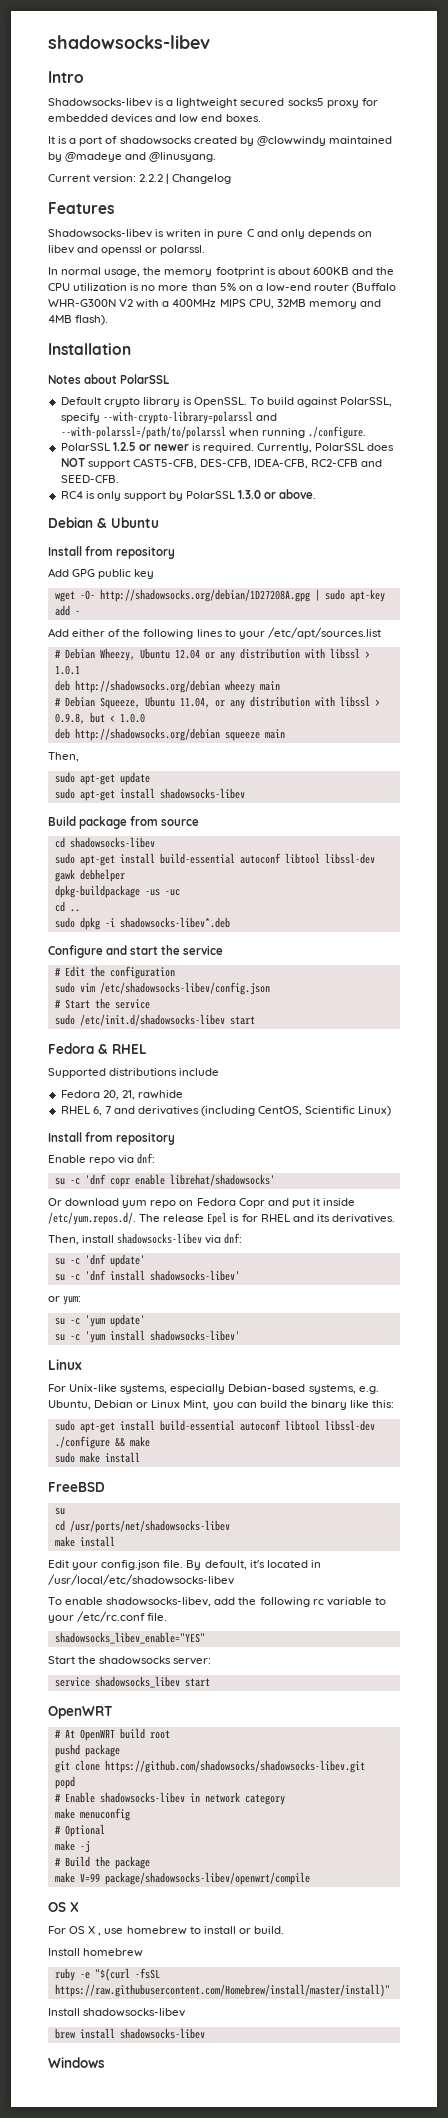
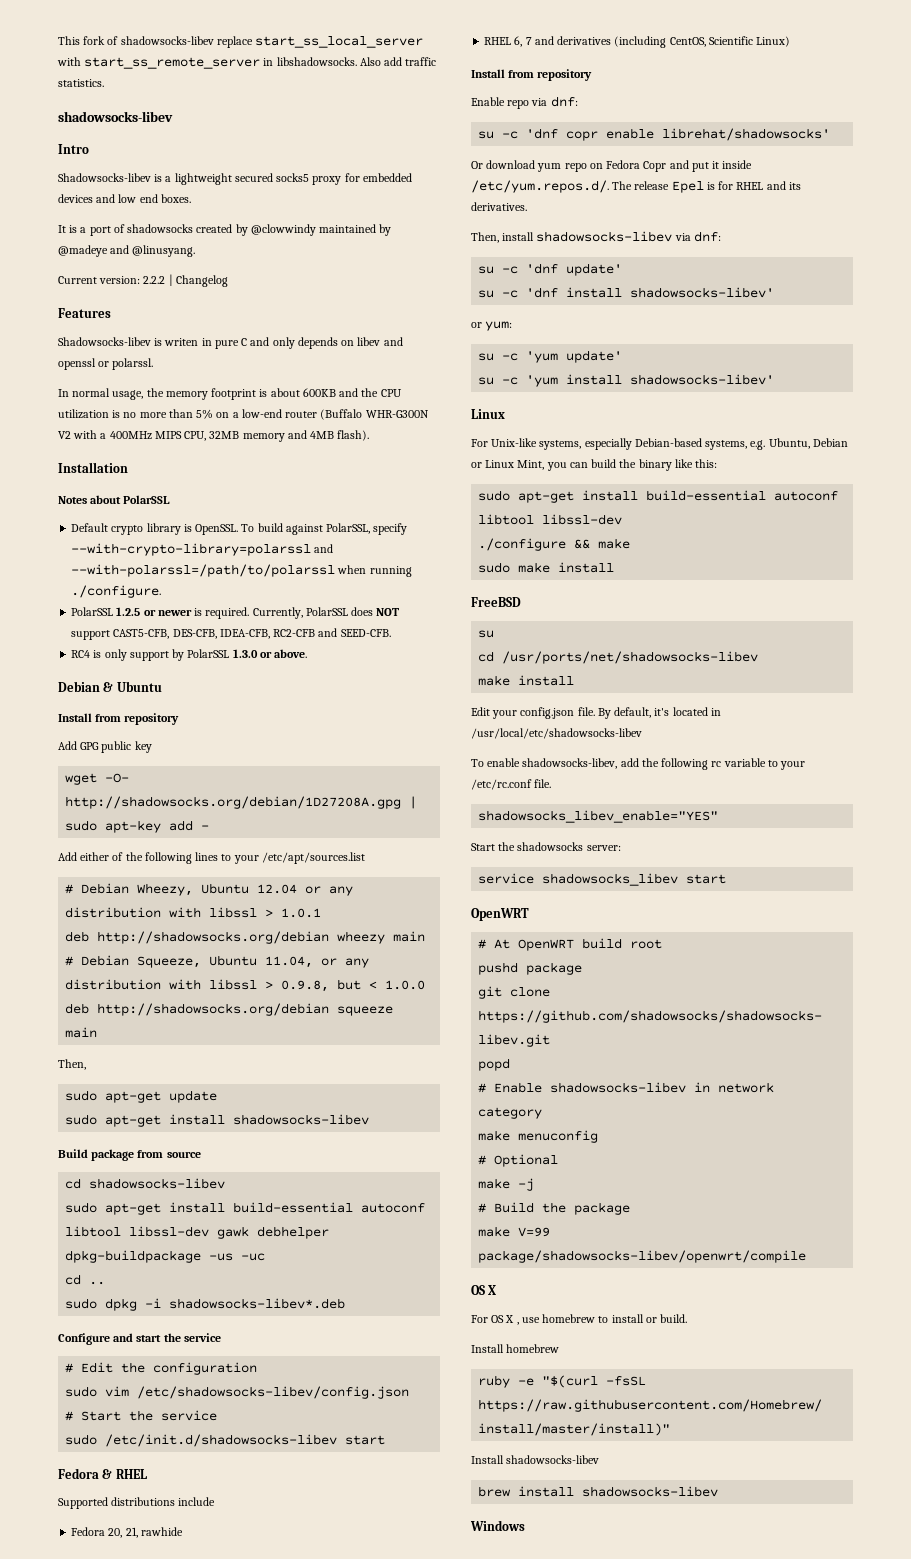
(48, 42) none -> [58,36,424,48] [57,57,437,69] [58,79,104,87] This fork of shadowsocks-libev replace start_ss_local_server with start_ss_remote_server in libshadowsocks. Also add traffic statistics. //

